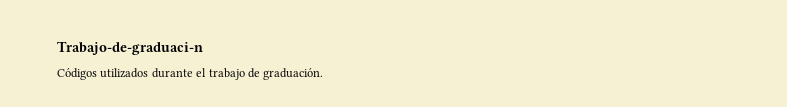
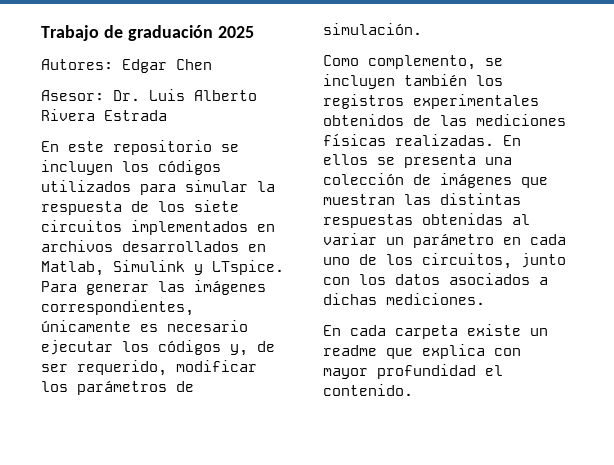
[57,41,203,55] [57,68,324,80] Trabajo-de-graduaci-n // Códigos utilizados durante el trabajo de graduación. -> [41,25,254,41] [41,59,212,73] [41,89,257,101] [41,109,167,121] [41,140,239,155] [41,160,221,175] [41,180,275,195] [41,200,239,215] [41,220,275,235] [41,240,266,252] [41,260,284,276] [41,280,266,295] [41,300,194,316] [41,320,248,332] [41,340,275,356] [41,360,257,376] [41,380,194,395] [323,23,422,35] [323,55,503,70] [323,74,503,89] [323,94,539,109] [323,114,566,126] [323,133,521,146] [323,154,512,168] [323,173,548,188] [323,193,521,205] [323,213,530,228] [323,233,566,248] [323,253,566,269] [323,273,548,285] [323,293,485,305] [323,324,548,339] [323,344,521,359] [323,364,503,379] [323,384,413,396] Trabajo de graduación 2025 // Autores: Edgar Chen // Asesor: Dr. Luis Alberto Rivera Estrada // En este repositorio se incluyen los códigos utilizados para simular la respuesta de los siete circuitos implementados en archivos desarrollados en Matlab, Simulink y LTspice. Para generar las imágenes correspondientes, únicamente es necesario ejecutar los códigos y, de ser requerido, modificar los parámetros de simulación. // Como complemento, se incluyen también los registros experimentales obtenidos de las mediciones físicas realizadas. En ellos se presenta una colección de imágenes que muestran las distintas respuestas obtenidas al variar un parámetro en cada uno de los circuitos, junto con los datos asociados a dichas mediciones. // En cada carpeta existe un readme que explica con mayor profundidad el contenido.

